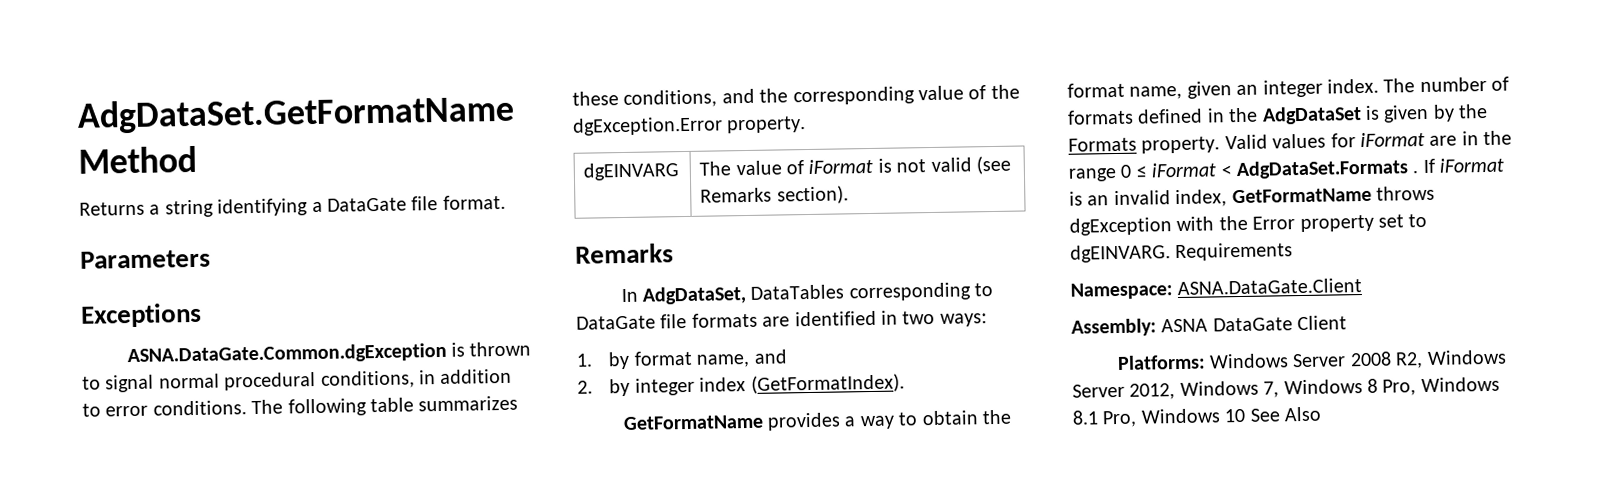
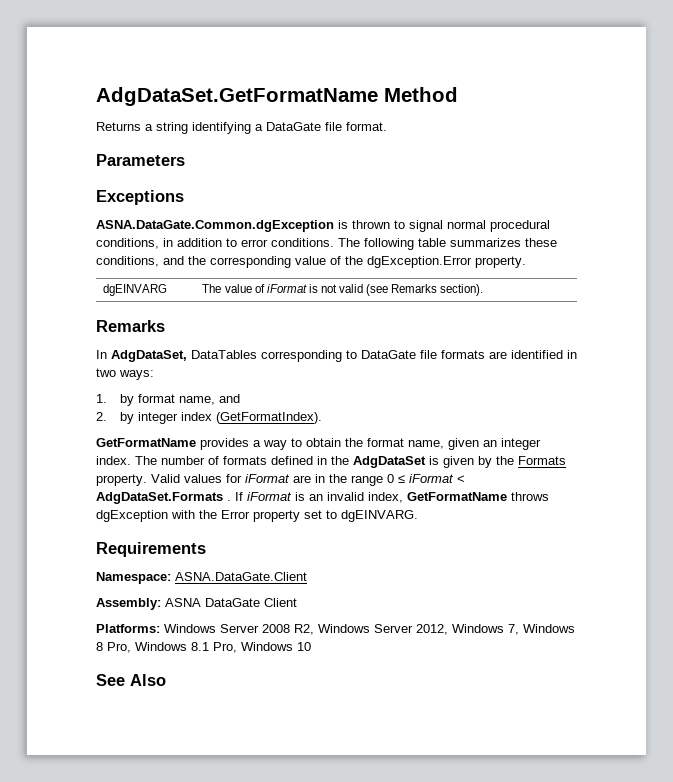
(1171, 253) none -> (418, 516) //
(1246, 415) none -> (311, 646) //

